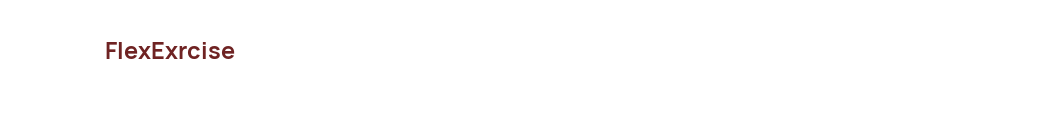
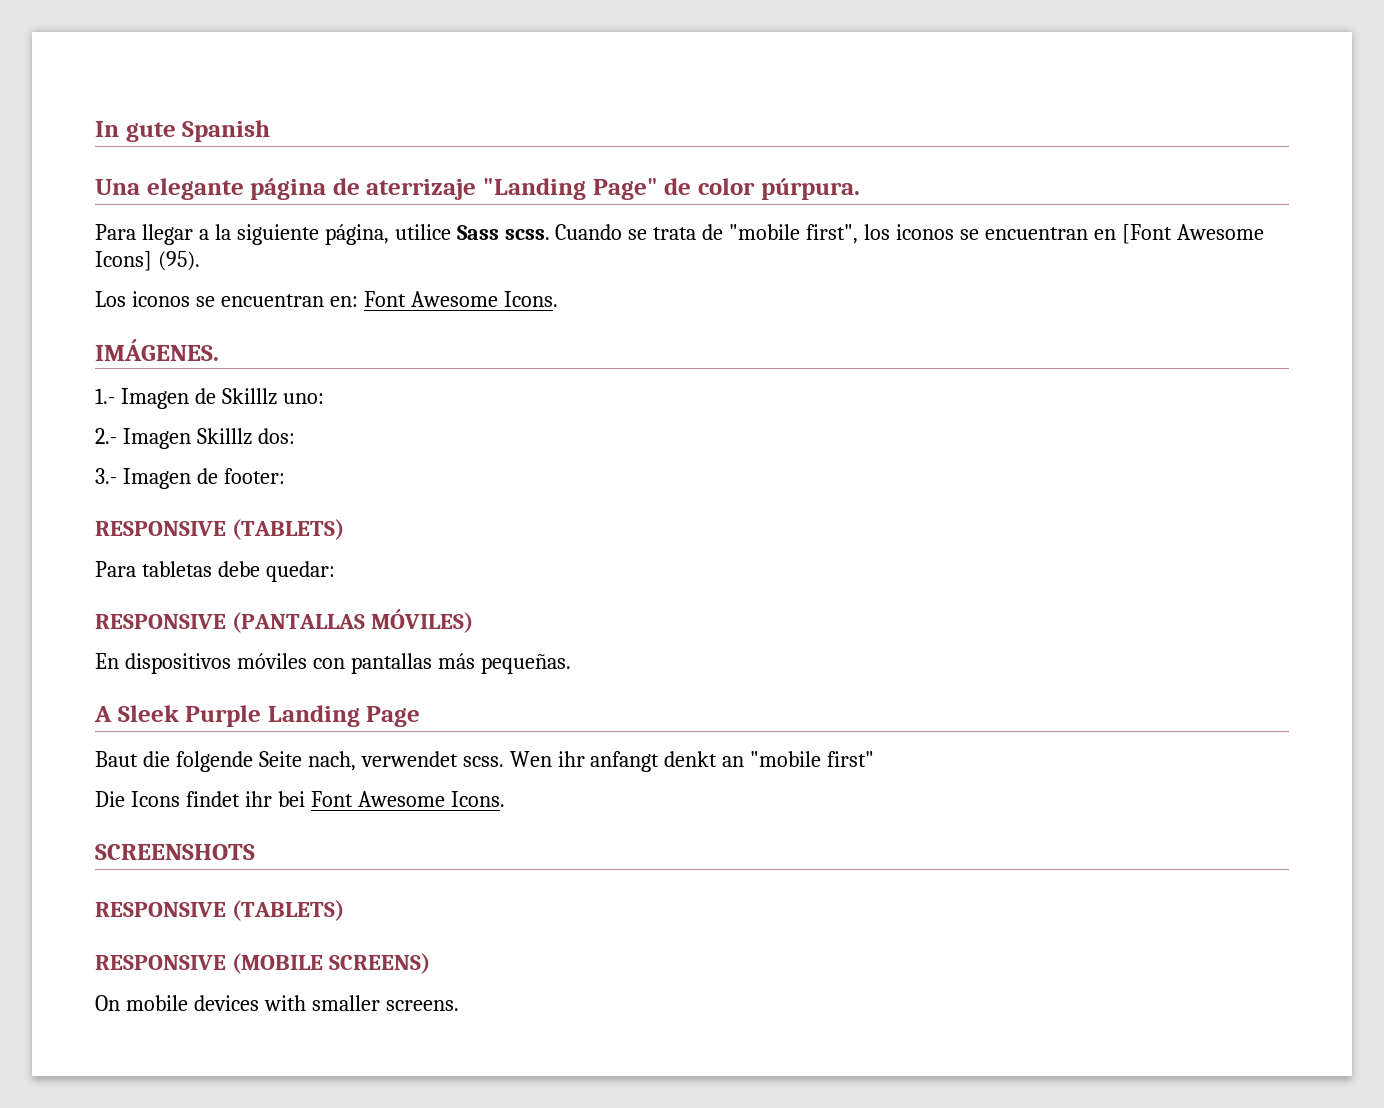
[105,42,235,59] FlexExrcise -> [95,120,271,142] [95,178,860,200] [95,224,1264,245] [95,251,200,271] [95,291,558,307] [95,339,219,361] [95,388,324,409] [95,428,295,449] [95,468,285,489] [95,519,345,540] [95,561,335,582] [95,609,474,633] [95,653,571,674] [94,705,421,727] [95,751,875,772] [95,791,505,807] [95,844,255,860] [95,900,345,921] [95,953,431,974] [95,995,459,1011] In gute Spanish // Una elegante página de aterrizaje "Landing Page" de color púrpura. // Para llegar a la siguiente página, utilice Sass scss. Cuando se trata de "mobile first", los iconos se encuentran en [Font Awesome Icons] (95). // Los iconos se encuentran en: Font Awesome Icons. // IMÁGENES. // 1.- Imagen de Skilllz uno: // 2.- Imagen Skilllz dos: // 3.- Imagen de footer: // RESPONSIVE (TABLETS) // Para tabletas debe quedar: // RESPONSIVE (PANTALLAS MÓVILES) // En dispositivos móviles con pantallas más pequeñas. // A Sleek Purple Landing Page // Baut die folgende Seite nach, verwendet scss. Wen ihr anfangt denkt an "mobile first" // Die Icons findet ihr bei Font Awesome Icons. // SCREENSHOTS // RESPONSIVE (TABLETS) // RESPONSIVE (MOBILE SCREENS) // On mobile devices with smaller screens.

